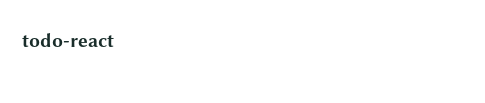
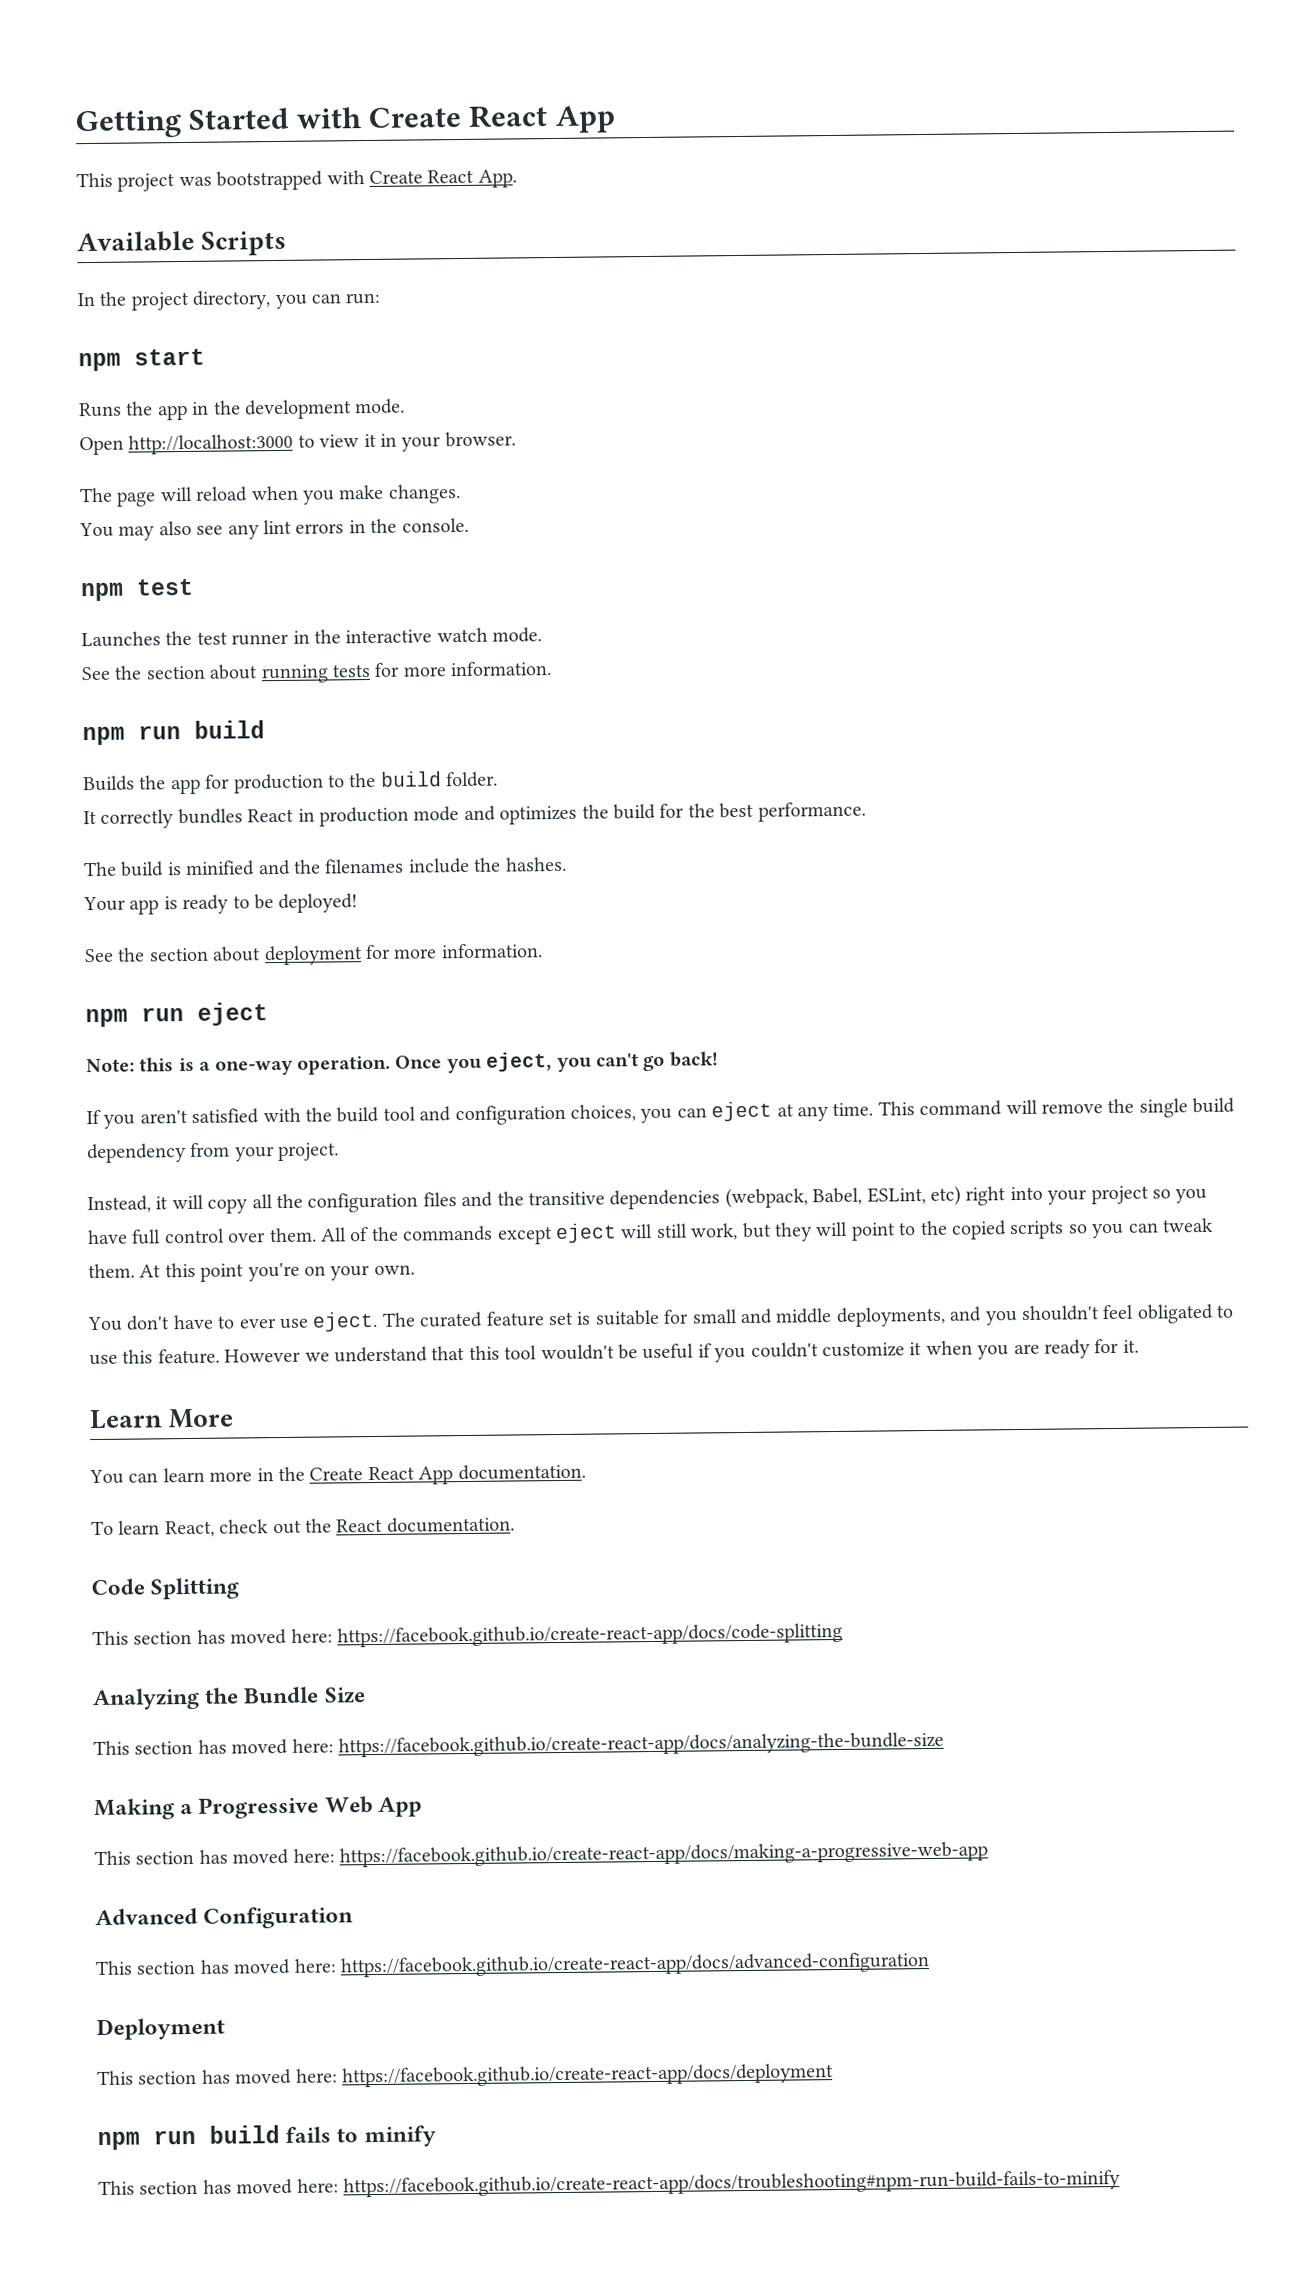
[22,33,114,47] todo-react -> [75,105,616,139] [76,169,517,192] [77,230,288,256] [77,290,381,311] [78,348,205,372] [79,398,406,421] [79,431,516,456] [79,484,461,507] [79,517,469,541] [80,578,194,602] [81,627,543,648] [81,661,552,684] [82,720,265,746] [83,771,499,795] [83,801,866,829] [83,856,567,877] [83,893,359,915] [84,943,543,966] [85,1002,268,1028] [86,1051,718,1076] [86,1097,1236,1129] [87,1142,340,1164] [87,1185,1208,1214] [87,1217,1214,1245] [88,1262,415,1282] [87,1303,1234,1332] [89,1338,1139,1366] [89,1408,235,1430] [89,1463,586,1485] [91,1516,515,1538] [91,1577,240,1600] [92,1622,843,1648] [92,1686,366,1711] [93,1731,944,1758] [94,1796,422,1821] [94,1841,988,1868] [95,1906,354,1929] [95,1952,930,1978] [96,2017,225,2041] [97,2063,834,2088] [97,2125,436,2151] [98,2169,1121,2198] Getting Started with Create React App // This project was bootstrapped with Create React App. // Available Scripts // In the project directory, you can run: // npm start // Runs the app in the development mode. // Open http://localhost:3000 to view it in your browser. // The page will reload when you make changes. // You may also see any lint errors in the console. // npm test // Launches the test runner in the interactive watch mode. // See the section about running tests for more information. // npm run build // Builds the app for production to the build folder. // It correctly bundles React in production mode and optimizes the build for the best performance. // The build is minified and the filenames include the hashes. // Your app is ready to be deployed! // See the section about deployment for more information. // npm run eject // Note: this is a one-way operation. Once you eject, you can't go back! // If you aren't satisfied with the build tool and configuration choices, you can eject at any time. This command will remove the single build dependency from your project. // Instead, it will copy all the configuration files and the transitive dependencies (webpack, Babel, ESLint, etc) right into your project so you have full control over them. All of the commands except eject will still work, but they will point to the copied scripts so you can tweak them. At this point you're on your own. // You don't have to ever use eject. The curated feature set is suitable for small and middle deployments, and you shouldn't feel obligated to use this feature. However we understand that this tool wouldn't be useful if you couldn't customize it when you are ready for it. // Learn More // You can learn more in the Create React App documentation. // To learn React, check out the React documentation. // Code Splitting // This section has moved here: https://facebook.github.io/create-react-app/docs/code-splitting // Analyzing the Bundle Size // This section has moved here: https://facebook.github.io/create-react-app/docs/analyzing-the-bundle-size // Making a Progressive Web App // This section has moved here: https://facebook.github.io/create-react-app/docs/making-a-progressive-web-app // Advanced Configuration // This section has moved here: https://facebook.github.io/create-react-app/docs/advanced-configuration // Deployment // This section has moved here: https://facebook.github.io/create-react-app/docs/deployment // npm run build fails to minify // This section has moved here: https://facebook.github.io/create-react-app/docs/troubleshooting#npm-run-build-fails-to-minify

